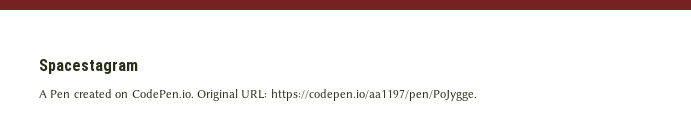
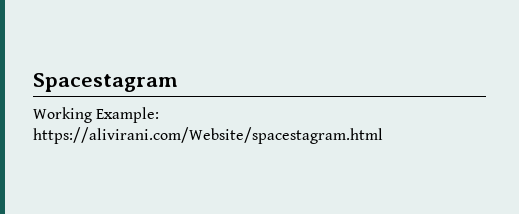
[39,89,477,101] A Pen created on CodePen.io. Original URL: https://codepen.io/aa1197/pen/PoJygge. -> [33,107,160,123] [33,127,383,144] Working Example: https://alivirani.com/Website/spacestagram.html

